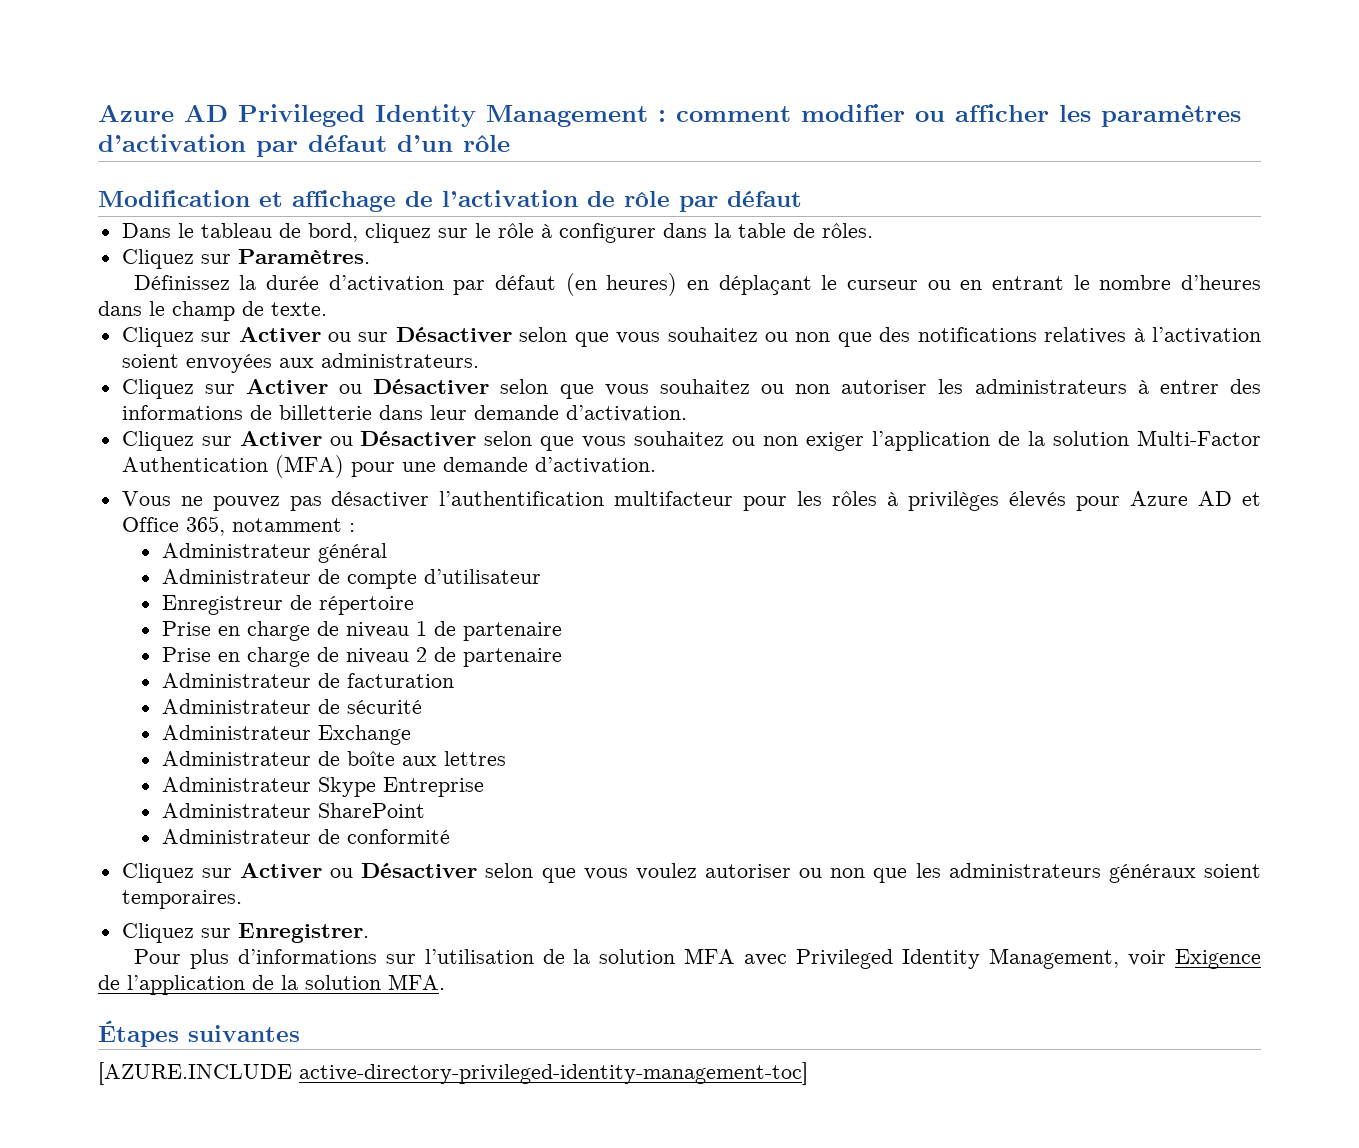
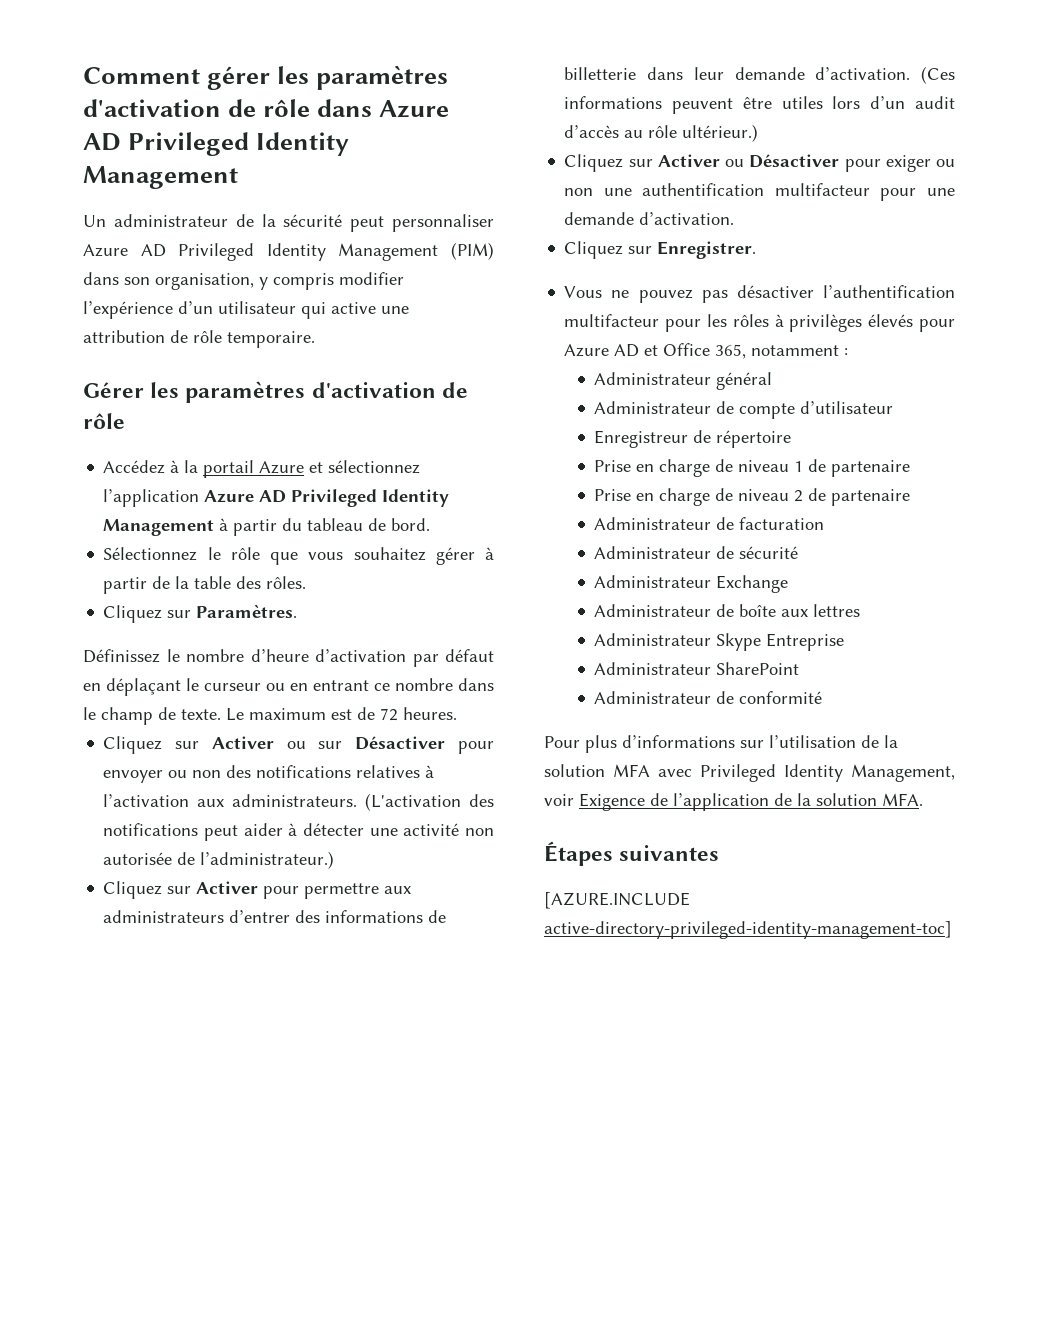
[98,104,1241,127] [98,134,510,157] [98,190,802,212] [121,223,707,243] Azure AD Privileged Identity Management : comment modifier ou afficher les paramètres d’activation par défaut d’un rôle // Modification et affichage de l’activation de rôle par défaut // Dans le tableau de bord, cliquez sur le rôle à configurer dans -> [83,65,449,90] [83,99,450,118] [83,132,350,156] [83,166,238,189] [83,214,494,232] [83,242,494,261] [83,272,404,290] [83,301,409,319] [83,330,315,348] [83,381,468,403] [83,413,125,429] [103,460,421,478] [103,489,450,507] [103,518,431,536] [103,547,494,565] [103,576,171,594] Comment gérer les paramètres d'activation de rôle dans Azure AD Privileged Identity Management // Un administrateur de la sécurité peut personnaliser Azure AD Privileged Identity Management (PIM) dans son organisation, y compris modifier l’expérience d’un utilisateur qui active une attribution de rôle temporaire. // Gérer les paramètres d'activation de rôle // Accédez à la portail Azure et sélectionnez l’application Azure AD Privileged Identity Management à partir du tableau de bord. // Sélectionnez le rôle que vous souhaitez gérer à partir de
[792,223,815,238] de -> [236,576,262,589] des
[239,273,678,296] la durée d’activation par défaut (en heures) -> [166,649,494,667] le nombre d’heure d’activation par défaut
[1073,275,1261,290] le nombre d’heures -> [374,678,453,691] ce nombre
(327, 309) none -> [226,707,457,721] Le maximum est de 72 heures.
[519,327,872,347] selon que vous souhaitez ou non que -> [457,741,494,754] [103,770,222,783] pour envoyer ou non
[121,354,272,373] soient envoyées -> (190, 800) none
[121,379,1219,399] // Cliquez sur Activer ou Désactiver selon que vous souhaitez ou non autoriser les administrateurs à entrer -> [365,793,494,811] [103,823,494,841] [103,851,335,869] [103,881,412,899] [103,910,291,923] (L'activation des notifications peut aider à détecter une activité non autorisée de l’administrateur.) // Cliquez sur Activer pour permettre aux administrateurs d’entrer
[121,430,1261,451] [121,455,344,478] // Cliquez sur Activer ou Désactiver selon que vous souhaitez ou non exiger l’application de la solution Multi-Factor Authentication (MFA) -> [921,66,955,84] [564,96,955,114] [564,124,759,142] [564,154,955,172] [564,183,870,196] (Ces informations peuvent être utiles lors d’un audit d’accès au rôle ultérieur.) // Cliquez sur Activer ou Désactiver pour exiger ou non une authentification multifacteur
(656, 465) none -> [564,241,757,259] // Cliquez sur Enregistrer.
[121,863,1261,883] [121,890,242,909] [121,923,369,943] // Cliquez sur Activer ou Désactiver selon que vous voulez autoriser ou non que les administrateurs généraux soient temporaires. // Cliquez sur Enregistrer. -> (823, 697) none

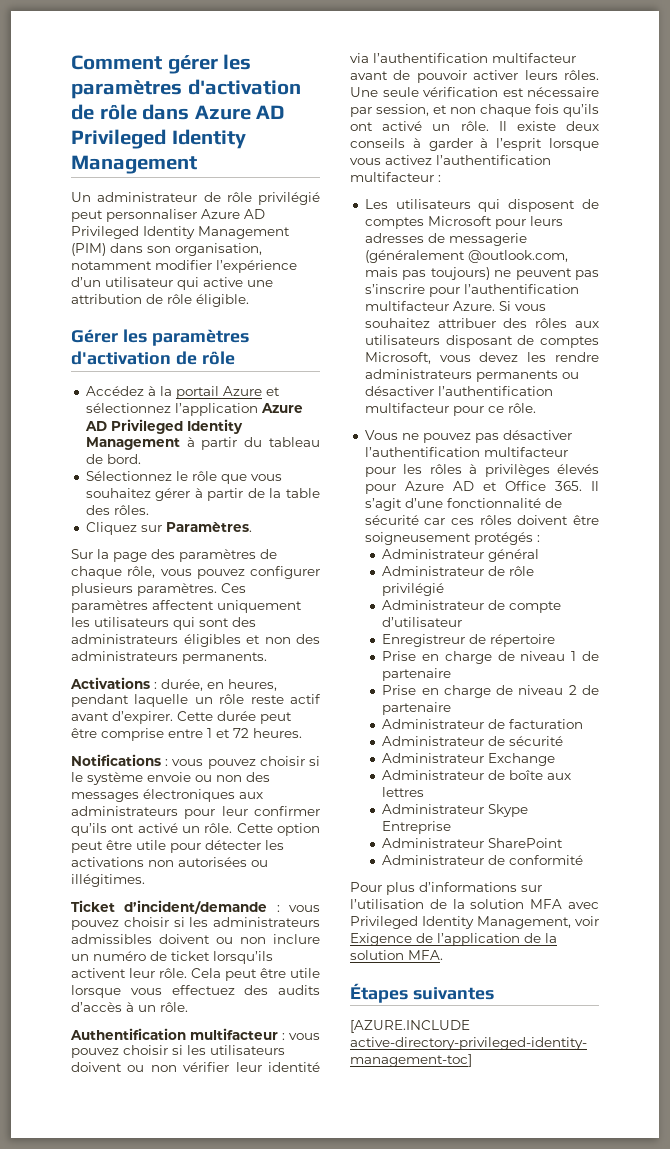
[261,214,343,227] la sécurité -> [226,192,320,205] rôle privilégié
[259,273,334,290] y compris -> [71,261,152,270] notamment
[227,331,315,348] temporaire. -> [196,294,249,307] éligible.
[83,649,494,667] [83,678,494,696] [83,707,457,725] [103,736,494,754] [103,765,435,783] [103,793,494,811] [103,823,494,841] [103,851,335,869] [103,881,412,899] [103,910,447,923] [564,66,955,84] [564,96,955,114] [564,124,759,142] [564,154,955,172] [564,183,955,201] [564,212,735,225] [564,241,757,259] Définissez le nombre d’heure d’activation par défaut en déplaçant le curseur ou en entrant ce nombre dans le champ de texte. Le maximum est de 72 heures. // Cliquez sur Activer ou sur Désactiver pour envoyer ou non des notifications relatives à l’activation aux administrateurs. (L'activation des notifications peut aider à détecter une activité non autorisée de l’administrateur.) // Cliquez sur Activer pour permettre aux administrateurs d’entrer des informations de billetterie dans leur demande d’activation. (Ces informations peuvent être utiles lors d’un audit d’accès au rôle ultérieur.) // Cliquez sur Activer ou Désactiver pour exiger ou non une authentification multifacteur pour une demande d’activation. // Cliquez sur Enregistrer. -> [71,549,277,562] [71,566,320,579] [71,583,246,596] [71,600,302,613] [71,617,256,630] [71,634,320,647] [71,651,267,664] [70,677,277,691] [71,694,321,707] [71,711,292,724] [71,728,302,741] [71,754,320,769] [71,772,270,785] [71,789,263,802] [71,806,320,819] [71,823,320,836] [71,840,284,853] [71,857,268,867] [71,874,145,887] [71,900,320,914] [71,917,320,930] [71,934,320,944] [71,951,273,964] [71,968,320,981] [71,985,320,998] [71,1002,188,1012] [70,1028,320,1040] [71,1045,285,1058] [71,1062,320,1072] [350,53,576,63] [350,70,599,83] [350,87,599,97] [350,104,599,117] [350,121,599,131] [350,138,599,151] [350,155,551,165] [350,172,441,182] [364,199,599,212] [364,216,563,229] [364,233,527,246] [364,250,568,263] [364,267,599,280] [364,284,579,297] [364,301,546,311] [364,318,599,328] [364,335,599,348] [364,352,599,364] [364,369,579,382] [364,386,553,396] [364,403,536,416] Sur la page des paramètres de chaque rôle, vous pouvez configurer plusieurs paramètres. Ces paramètres affectent uniquement les utilisateurs qui sont des administrateurs éligibles et non des administrateurs permanents. // Activations : durée, en heures, pendant laquelle un rôle reste actif avant d’expirer. Cette durée peut être comprise entre 1 et 72 heures. // Notifications : vous pouvez choisir si le système envoie ou non des messages électroniques aux administrateurs pour leur confirmer qu’ils ont activé un rôle. Cette option peut être utile pour détecter les activations non autorisées ou illégitimes. // Ticket d’incident/demande : vous pouvez choisir si les administrateurs admissibles doivent ou non inclure un numéro de ticket lorsqu’ils activent leur rôle. Cela peut être utile lorsque vous effectuez des audits d’accès à un rôle. // Authentification multifacteur : vous pouvez choisir si les utilisateurs doivent ou non vérifier leur identité via l’authentification multifacteur avant de pouvoir activer leurs rôles. Une seule vérification est nécessaire par session, et non chaque fois qu’ils ont activé un rôle. Il existe deux conseils à garder à l’esprit lorsque vous activez l’authentification multifacteur : // Les utilisateurs qui disposent de comptes Microsoft pour leurs adresses de messagerie (généralement @outlook.com, mais pas toujours) ne peuvent pas s’inscrire pour l’authentification multifacteur Azure. Si vous souhaitez attribuer des rôles aux utilisateurs disposant de comptes Microsoft, vous devez les rendre administrateurs permanents ou désactiver l’authentification multifacteur pour ce rôle.
[715,344,840,359] 365, notamment -> [554,481,599,491] [364,498,562,511] [364,515,599,525] [364,532,533,545] 365. Il s’agit d’une fonctionnalité de sécurité car ces rôles doivent être soigneusement protégés
(773, 381) none -> [382,566,535,576] [382,583,445,596] // Administrateur de rôle privilégié

